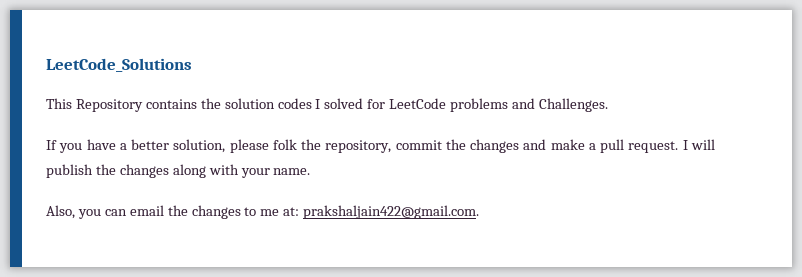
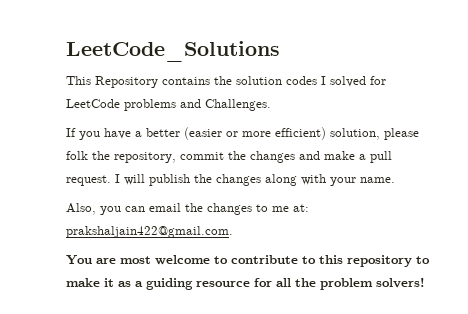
(170, 144) none -> [184,127,326,140] (easier or more efficient)
(480, 212) none -> [66,255,430,267] [66,277,425,290] // You are most welcome to contribute to this repository to make it as a guiding resource for all the problem solvers!

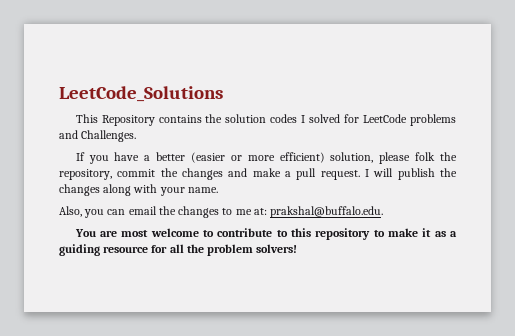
[66,226,233,238] prakshaljain422@gmail.com. -> [270,206,384,218] prakshal@buffalo.edu.

